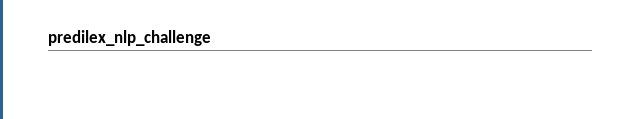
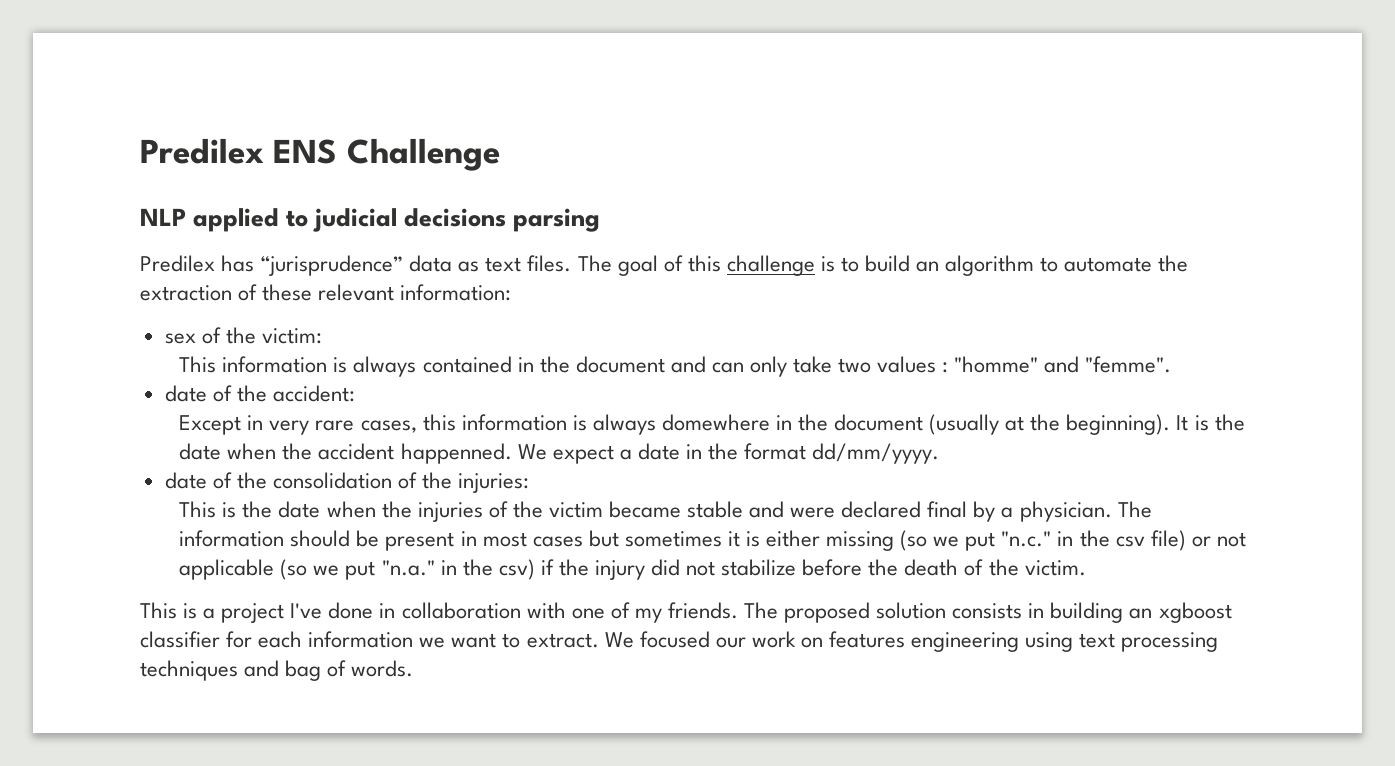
[48,30,211,46] predilex_nlp_challenge -> [140,138,500,171] [140,208,601,232] [140,255,1189,276] [140,284,512,301] [164,327,322,344] [179,356,1172,377] [164,385,355,402] [179,414,1245,435] [179,443,940,464] [164,472,530,493] [179,501,1152,522] [179,530,1246,551] [179,559,1086,580] [140,602,1232,623] [140,631,1219,652] [140,660,414,681] Predilex ENS Challenge // NLP applied to judicial decisions parsing // Predilex has “jurisprudence” data as text files. The goal of this challenge is to build an algorithm to automate the extraction of these relevant information: // sex of the victim: // This information is always contained in the document and can only take two values : "homme" and "femme". // date of the accident: // Except in very rare cases, this information is always domewhere in the document (usually at the beginning). It is the date when the accident happenned. We expect a date in the format dd/mm/yyyy. // date of the consolidation of the injuries: // This is the date when the injuries of the victim became stable and were declared final by a physician. The information should be present in most cases but sometimes it is either missing (so we put "n.c." in the csv file) or not applicable (so we put "n.a." in the csv) if the injury did not stabilize before the death of the victim. // This is a project I've done in collaboration with one of my friends. The proposed solution consists in building an xgboost classifier for each information we want to extract. We focused our work on features engineering using text processing techniques and bag of words.

